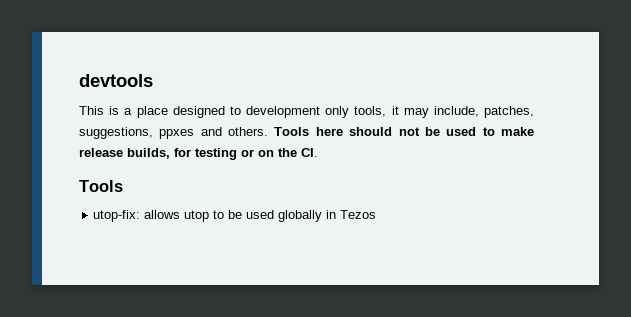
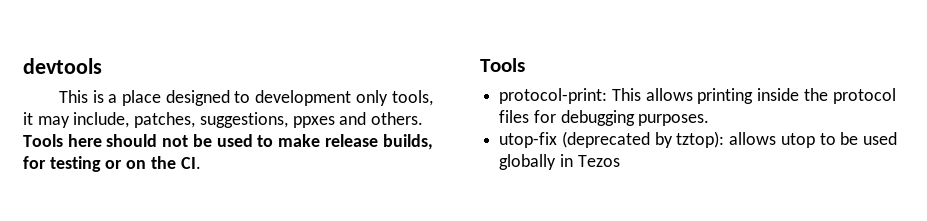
[93,210,141,222] utop-fix: -> [499,88,896,104] [499,110,710,126] [499,131,725,148] protocol-print: This allows printing inside the protocol files for debugging purposes. // utop-fix (deprecated by tztop):

